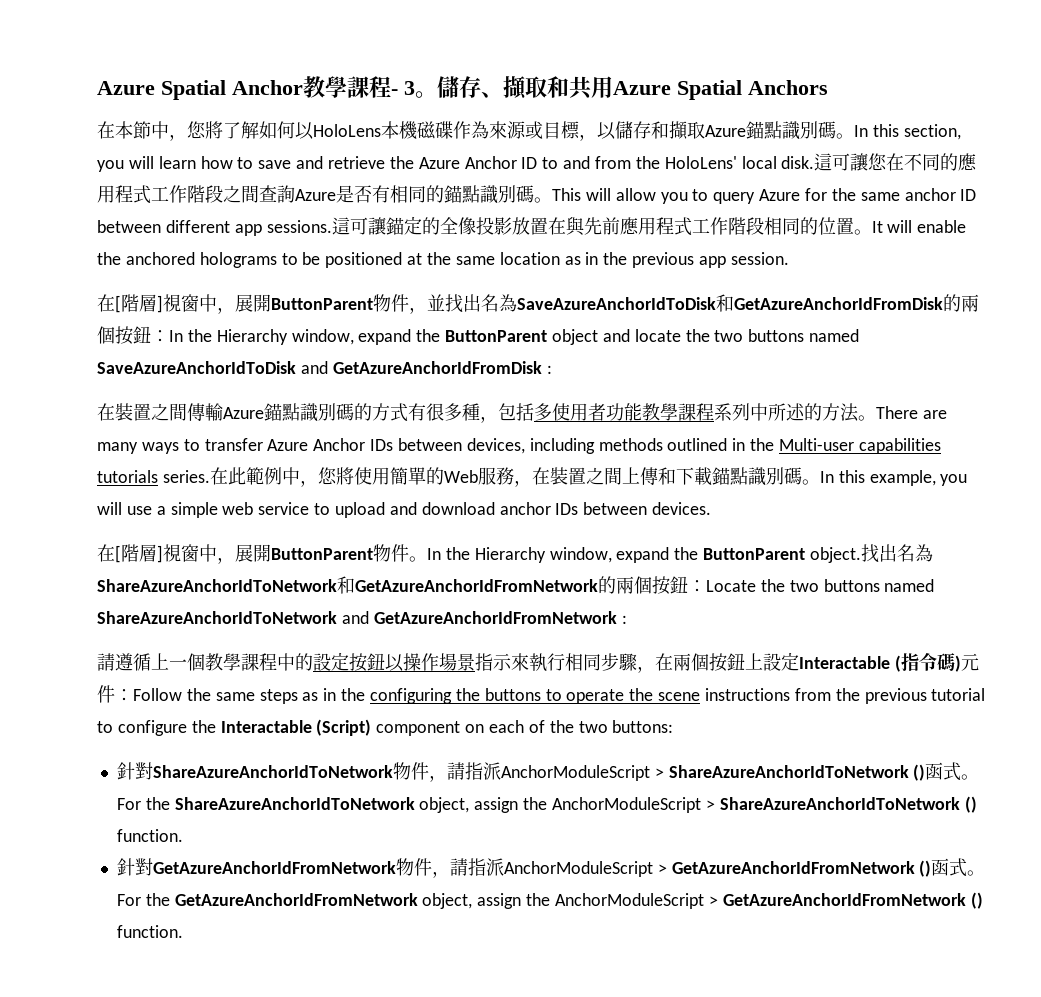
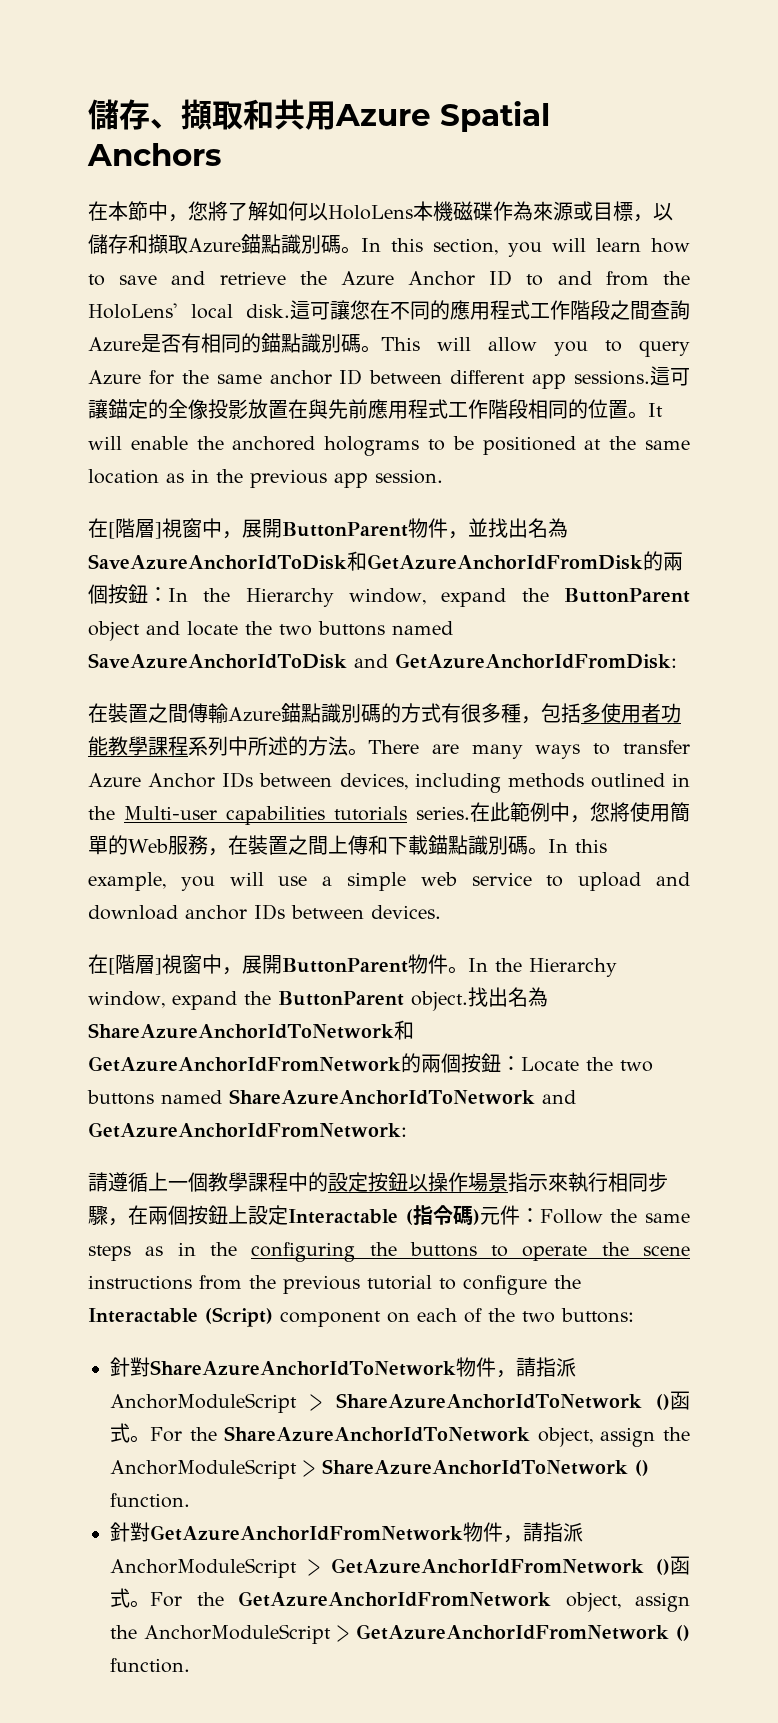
[97,76,437,100] Azure Spatial Anchor教學課程- 3。 -> (88, 114) none
[332,361,552,374] GetAzureAnchorIdFromDisk : -> [394,653,677,669] GetAzureAnchorIdFromDisk:
[373,611,627,624] GetAzureAnchorIdFromNetwork : -> [88,1122,407,1138] GetAzureAnchorIdFromNetwork:

